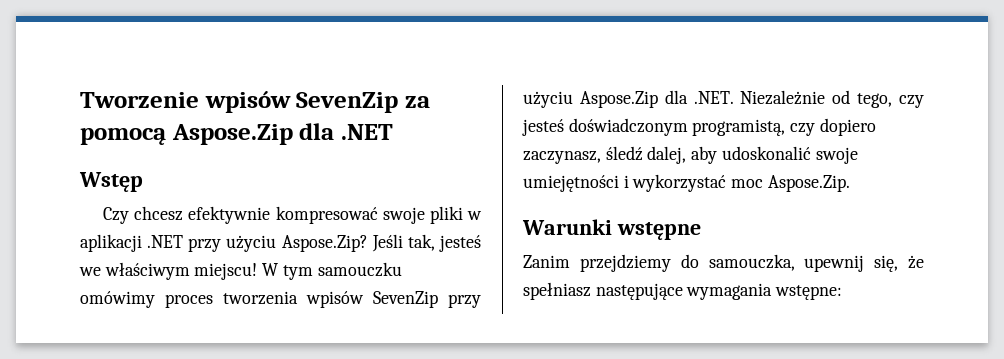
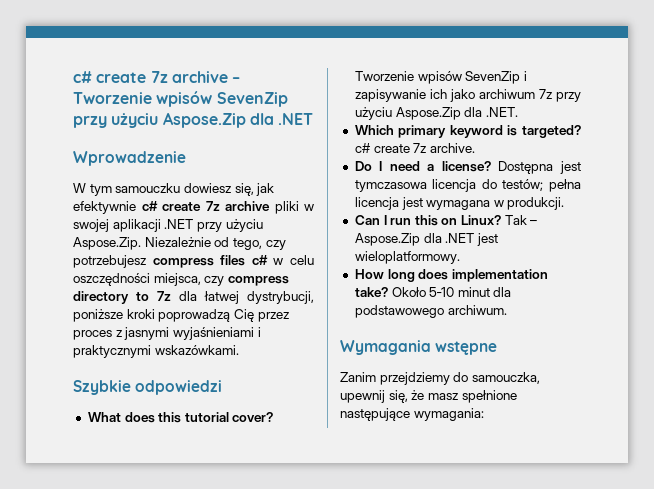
[80,91,430,113] [80,123,393,145] [79,172,143,192] [103,206,482,224] [80,234,482,252] [79,262,402,280] [80,291,481,308] [523,90,924,108] [522,118,876,136] [523,146,858,164] [523,174,850,192] [522,219,612,235] Tworzenie wpisów SevenZip za pomocą Aspose.Zip dla .NET // Wstęp // Czy chcesz efektywnie kompresować swoje pliki w aplikacji .NET przy użyciu Aspose.Zip? Jeśli tak, jesteś we właściwym miejscu! W tym samouczku omówimy proces tworzenia wpisów SevenZip przy użyciu Aspose.Zip dla .NET. Niezależnie od tego, czy jesteś doświadczonym programistą, czy dopiero zaczynasz, śledź dalej, aby udoskonalić swoje umiejętności i wykorzystać moc Aspose.Zip. // Warunki -> [73,71,241,83] [73,91,288,107] [73,112,314,128] [73,151,186,166] [73,183,275,196] [73,201,314,214] [73,219,263,232] [73,237,286,250] [73,255,314,268] [73,273,289,286] [73,291,314,304] [73,309,289,322] [73,327,261,340] [73,345,239,358] [73,380,223,395] [87,412,274,423] [354,71,527,84] [354,89,581,102] [354,107,518,120] [354,125,581,138] [354,143,475,153] [354,161,581,174] [354,179,581,192] [354,197,565,210] [354,215,538,226] [354,233,498,246] [354,251,460,264] [354,269,548,282] [354,287,512,297] [354,305,507,318] [340,340,431,355] c# create 7z archive – Tworzenie wpisów SevenZip przy użyciu Aspose.Zip dla .NET // Wprowadzenie // W tym samouczku dowiesz się, jak efektywnie c# create 7z archive pliki w swojej aplikacji .NET przy użyciu Aspose.Zip. Niezależnie od tego, czy potrzebujesz compress files c# w celu oszczędności miejsca, czy compress directory to 7z dla łatwej dystrybucji, poniższe kroki poprowadzą Cię przez proces z jasnymi wyjaśnieniami i praktycznymi wskazówkami. // Szybkie odpowiedzi // What does this tutorial cover? Tworzenie wpisów SevenZip i zapisywanie ich jako archiwum 7z przy użyciu Aspose.Zip dla .NET. // Which primary keyword is targeted? c# create 7z archive. // Do I need a license? Dostępna jest tymczasowa licencja do testów; pełna licencja jest wymagana w produkcji. // Can I run this on Linux? Tak – Aspose.Zip dla .NET jest wieloplatformowy. // How long does implementation take? Około 5‑10 minut dla podstawowego archiwum. // Wymagania
[523,282,843,300] spełniasz następujące wymagania wstępne: -> [427,390,517,403] [340,408,484,421] masz spełnione następujące wymagania:

